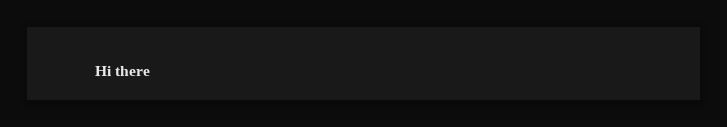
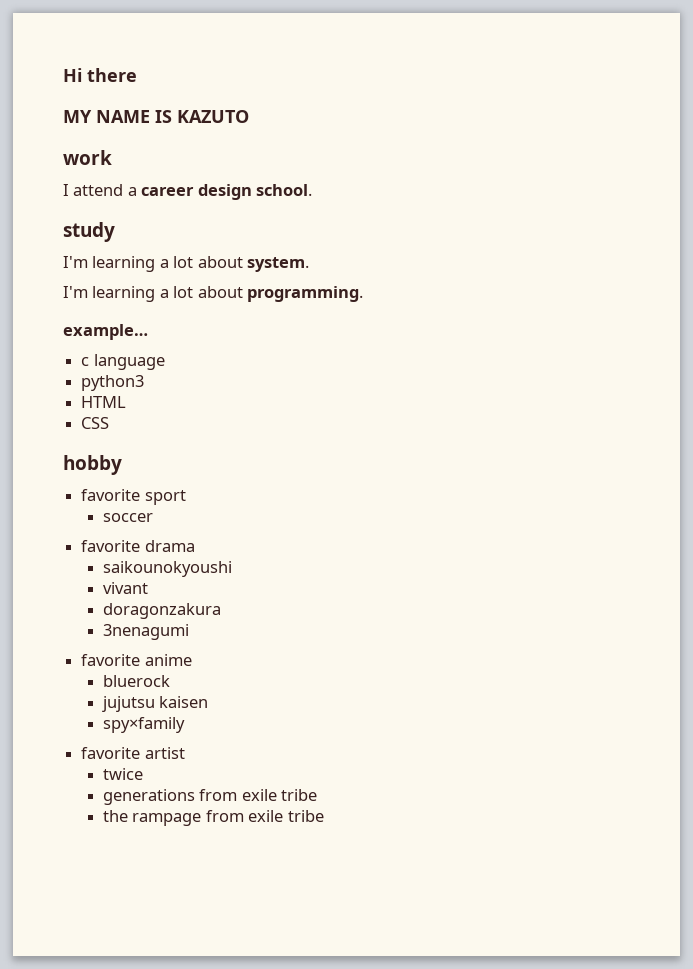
(151, 71) none -> [63,110,249,123] [63,150,112,165] [63,184,313,200] [63,222,115,242] [63,256,310,272] [63,286,364,302] [63,324,148,340] [81,354,165,370] [81,375,145,391] [81,396,127,408] [81,417,110,429] [63,455,122,475] [81,489,186,505] [102,513,153,522] [81,540,195,552] [102,561,232,577] [102,582,148,594] [102,603,221,619] [102,624,189,640] [81,654,192,666] [102,675,170,687] [101,696,209,712] [102,717,185,733] [81,747,185,759] [102,768,143,780] [102,789,318,805] [102,810,324,826] // MY NAME IS KAZUTO // work // I attend a career design school. // study // I'm learning a lot about system. // I'm learning a lot about programming. // example… // c language // python3 // HTML // CSS // hobby // favorite sport // soccer // favorite drama // saikounokyoushi // vivant // doragonzakura // 3nenagumi // favorite anime // bluerock // jujutsu kaisen // spy×family // favorite artist // twice // generations from exile tribe // the rampage from exile tribe

